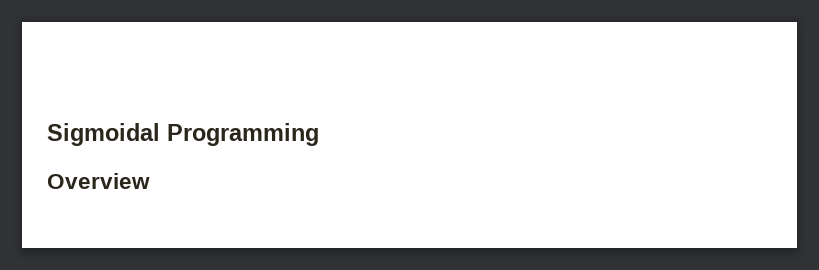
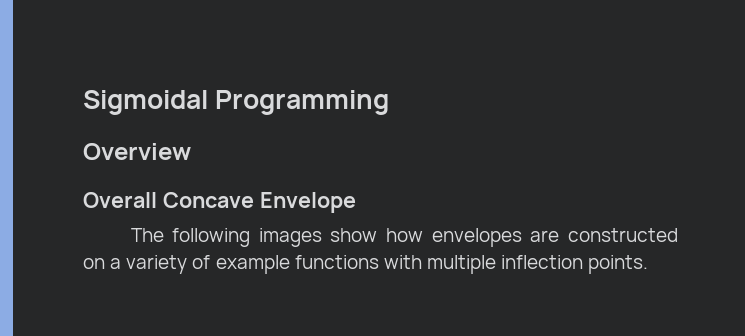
(150, 181) none -> [83,192,356,213] [130,228,678,247] [83,255,649,274] // Overall Concave Envelope // The following images show how envelopes are constructed on a variety of example functions with multiple inflection points.

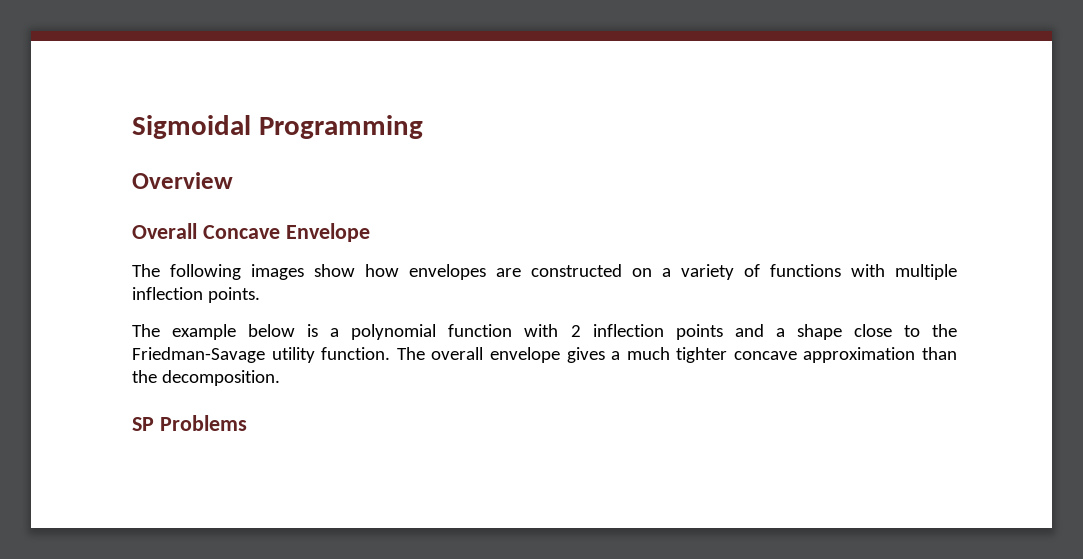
[215,255,290,274] example -> (760, 270) none
(649, 264) none -> [132,324,957,340] [132,347,957,363] [132,370,280,386] [132,415,247,431] // The example below is a polynomial function with 2 inflection points and a shape close to the Friedman-Savage utility function. The overall envelope gives a much tighter concave approximation than the decomposition. // SP Problems

